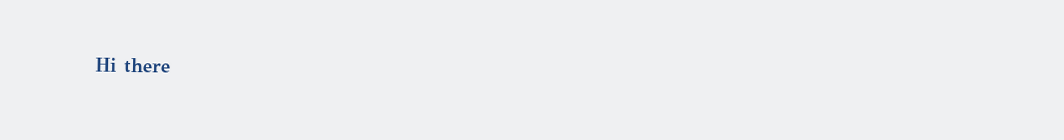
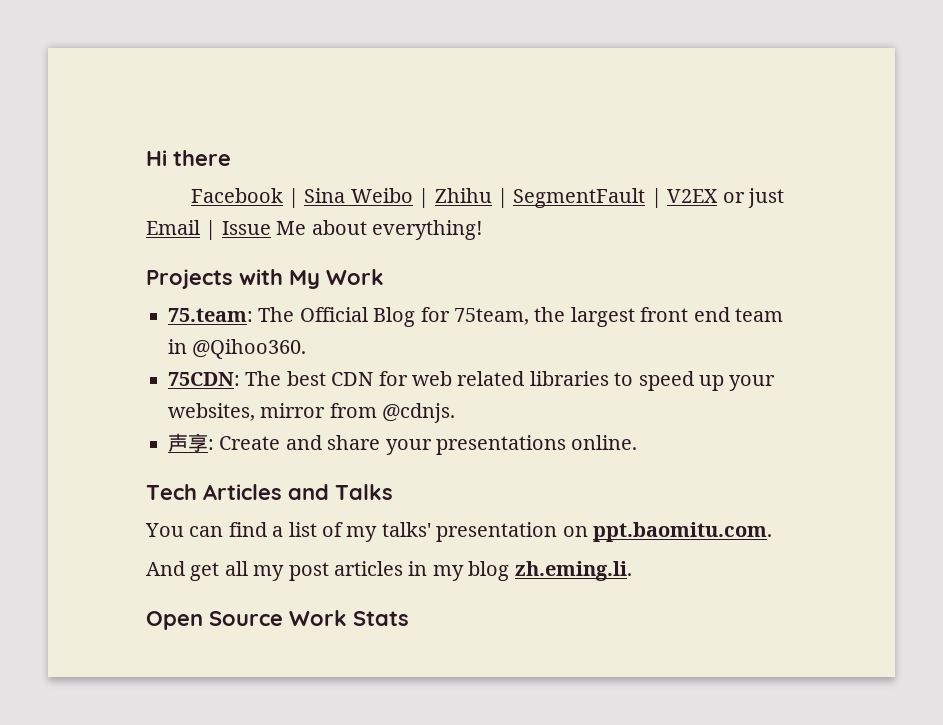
(171, 65) none -> [190,188,784,208] [146,220,483,240] [146,269,384,289] [168,307,783,327] [168,339,307,359] [168,371,776,391] [168,403,456,423] [168,433,638,455] [146,484,393,500] [145,522,772,542] [146,561,632,581] [146,610,409,630] // Facebook | Sina Weibo | Zhihu | SegmentFault | V2EX or just Email | Issue Me about everything! // Projects with My Work // 75.team: The Official Blog for 75team, the largest front end team in @Qihoo360. // 75CDN: The best CDN for web related libraries to speed up your websites, mirror from @cdnjs. // 声享: Create and share your presentations online. // Tech Articles and Talks // You can find a list of my talks' presentation on ppt.baomitu.com. // And get all my post articles in my blog zh.eming.li. // Open Source Work Stats

